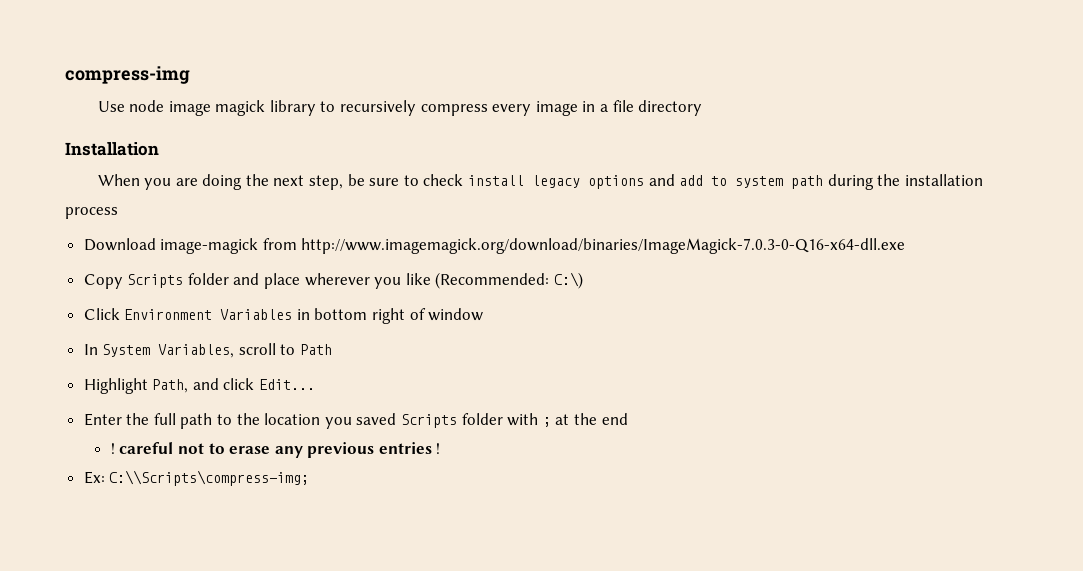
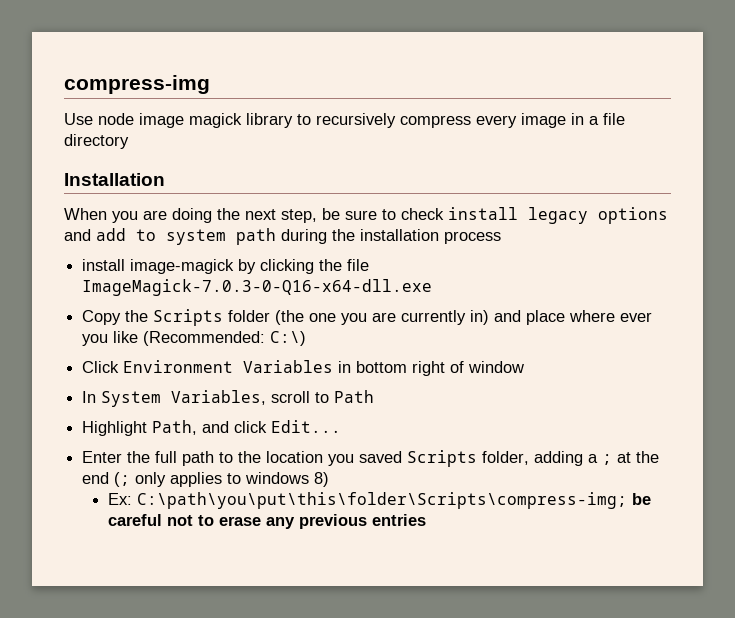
[83,238,906,254] Download image-magick from http://www.imagemagick.org/download/binaries/ImageMagick-7.0.3-0-Q16-x64-dll.exe -> [82,259,370,274] [82,279,433,296] install image-magick by clicking the file ImageMagick-7.0.3-0-Q16-x64-dll.exe
[127,273,370,289] Scripts folder and place wherever -> [125,309,653,326] the Scripts folder (the one you are currently in) and place where ever
[461,413,539,426] folder with -> [482,451,599,466] folder, adding a
[110,443,115,454] // ! -> [114,472,330,487] [108,492,652,509] (; only applies to windows 8) // Ex: C:\path\you\put\this\folder\Scripts\compress-img; be
[436,443,441,454] [83,470,310,486] ! // Ex: C:\\Scripts\compress-img; -> (427, 520) none

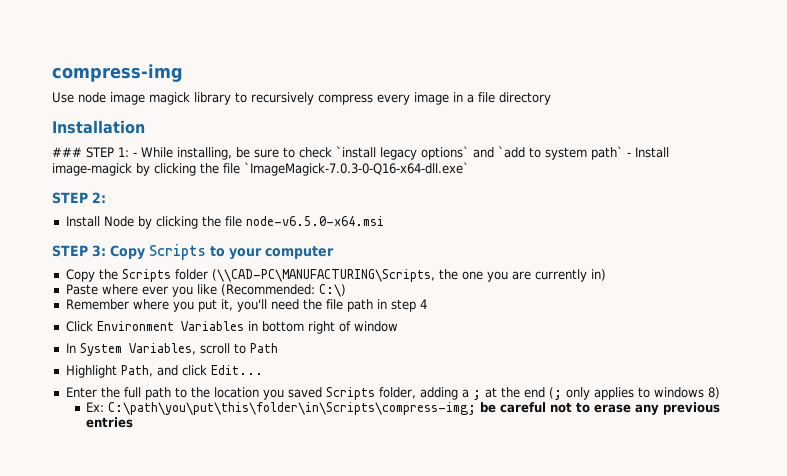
[64,207,668,224] [64,228,501,245] [82,259,126,271] When you are doing the next step, be sure to check install legacy options and add to system path during the installation process // install -> [52,146,669,160] ### STEP 1: - While installing, be sure to check `install legacy options` and `add to system path` - Install
[82,279,433,296] ImageMagick-7.0.3-0-Q16-x64-dll.exe -> [244,162,469,176] [52,192,106,204] [65,216,384,229] [52,244,334,260] `ImageMagick-7.0.3-0-Q16-x64-dll.exe` // STEP 2: // Install Node by clicking the file node-v6.5.0-x64.msi // STEP 3: Copy Scripts to your computer
[275,310,305,325] (the -> [211,269,458,282] (\\CAD-PC\MANUFACTURING\Scripts, the
[494,310,566,325] and place -> [65,284,98,295] // Paste
(307, 338) none -> [65,299,427,312] // Remember where you put it, you'll need the file path in step 4
[137,492,628,509] C:\path\you\put\this\folder\Scripts\compress-img; -> [108,402,477,415] C:\path\you\put\this\folder\in\Scripts\compress-img;

